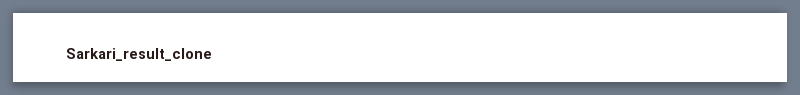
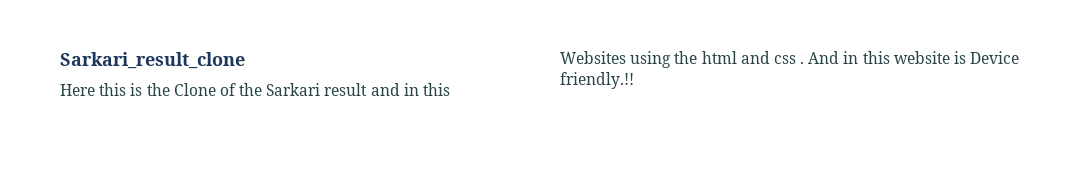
(212, 54) none -> [60,83,451,96] [560,51,1020,68] [560,72,634,89] // Here this is the Clone of the Sarkari result and in this Websites using the html and css . And in this website is Device friendly.!!

